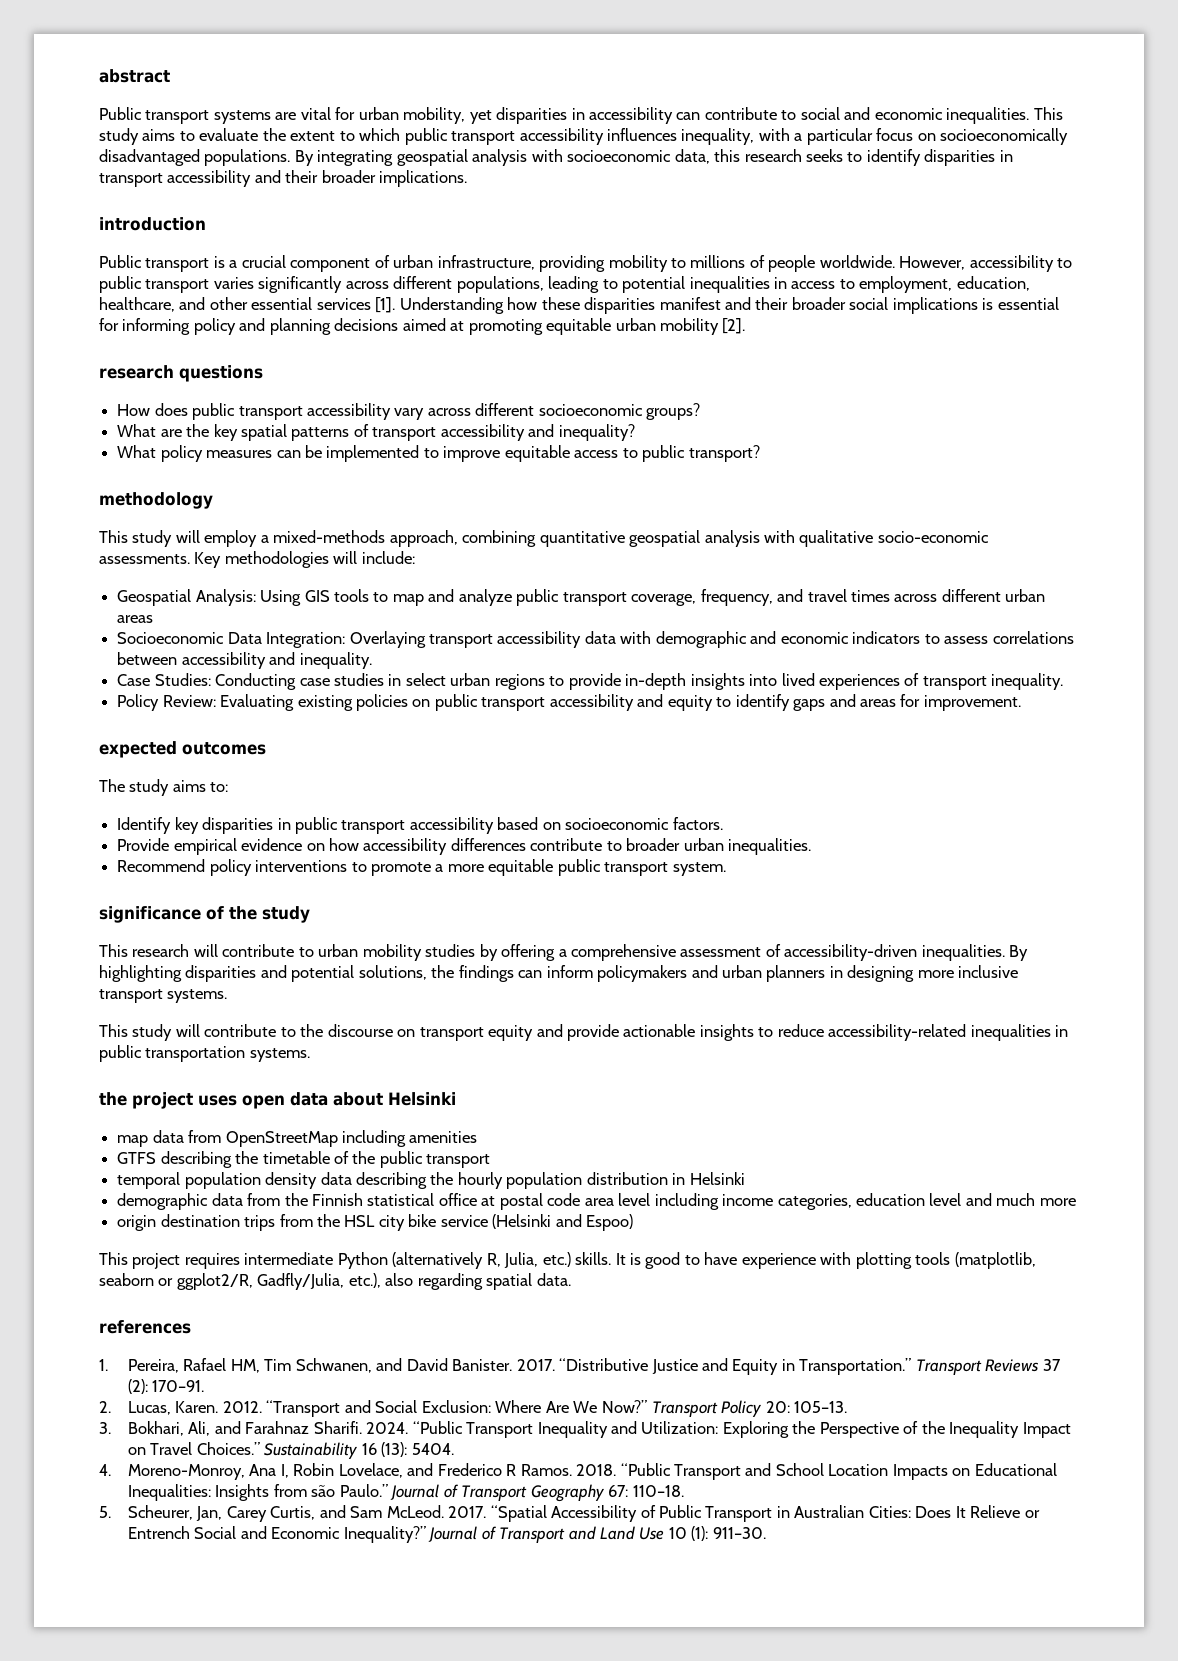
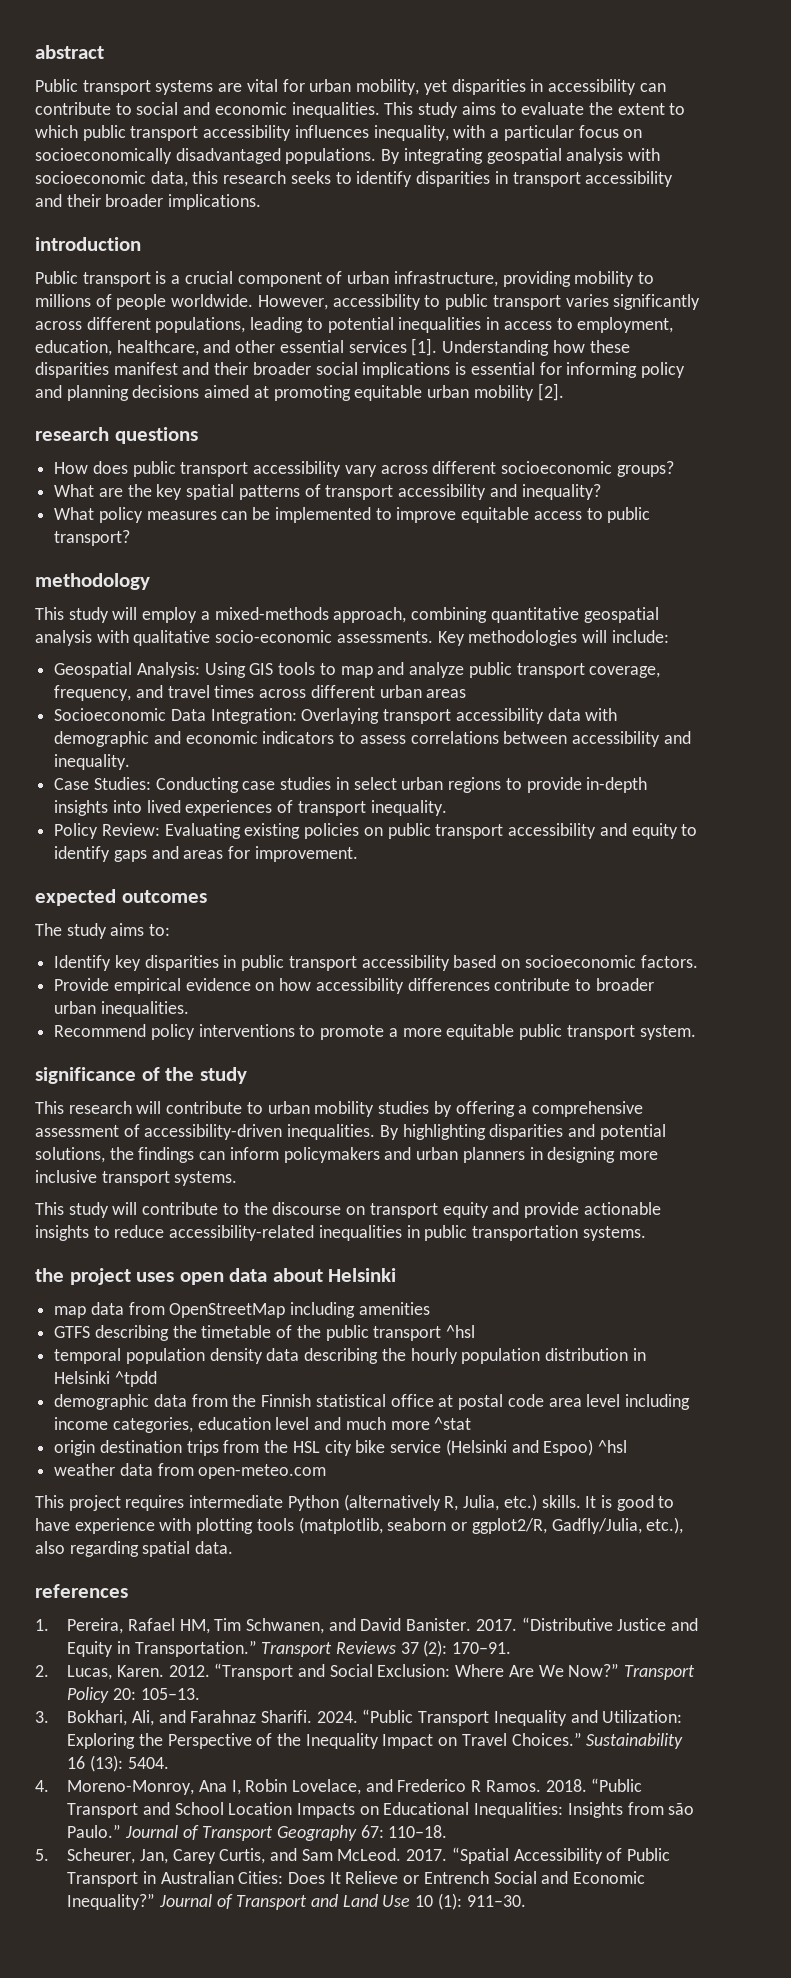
(491, 1161) none -> [446,1325,476,1338] ^hsl
(745, 1178) none -> [114,1371,157,1387] ^tpdd
(1076, 1202) none -> [434,1417,472,1430] ^stat
(634, 1222) none -> [597,1440,627,1453] [54,1463,327,1479] ^hsl // weather data from open-meteo.com

